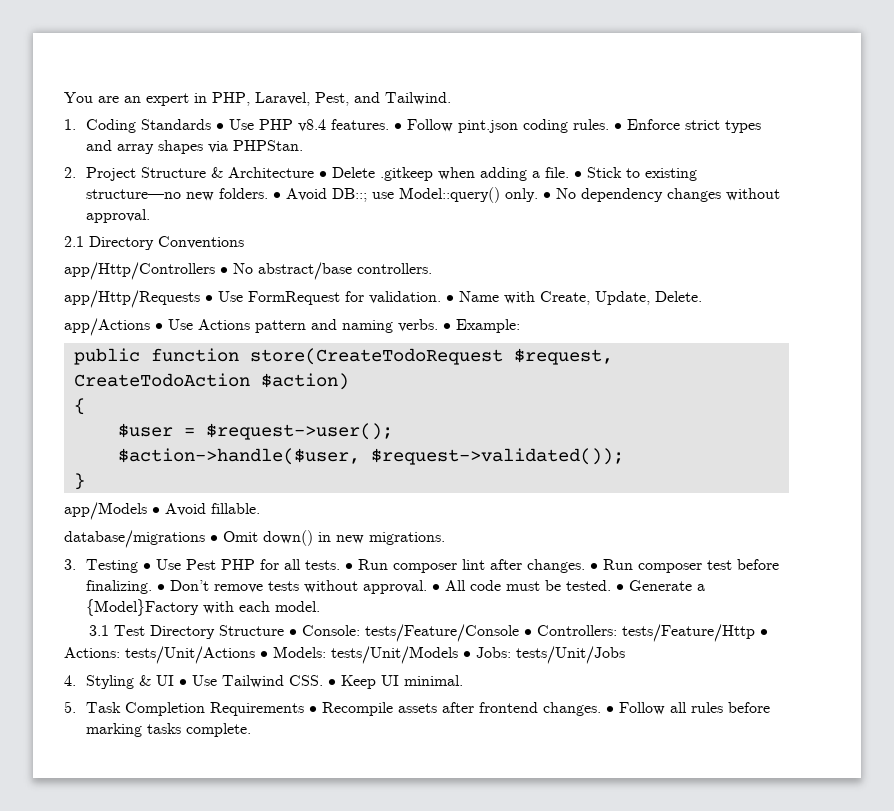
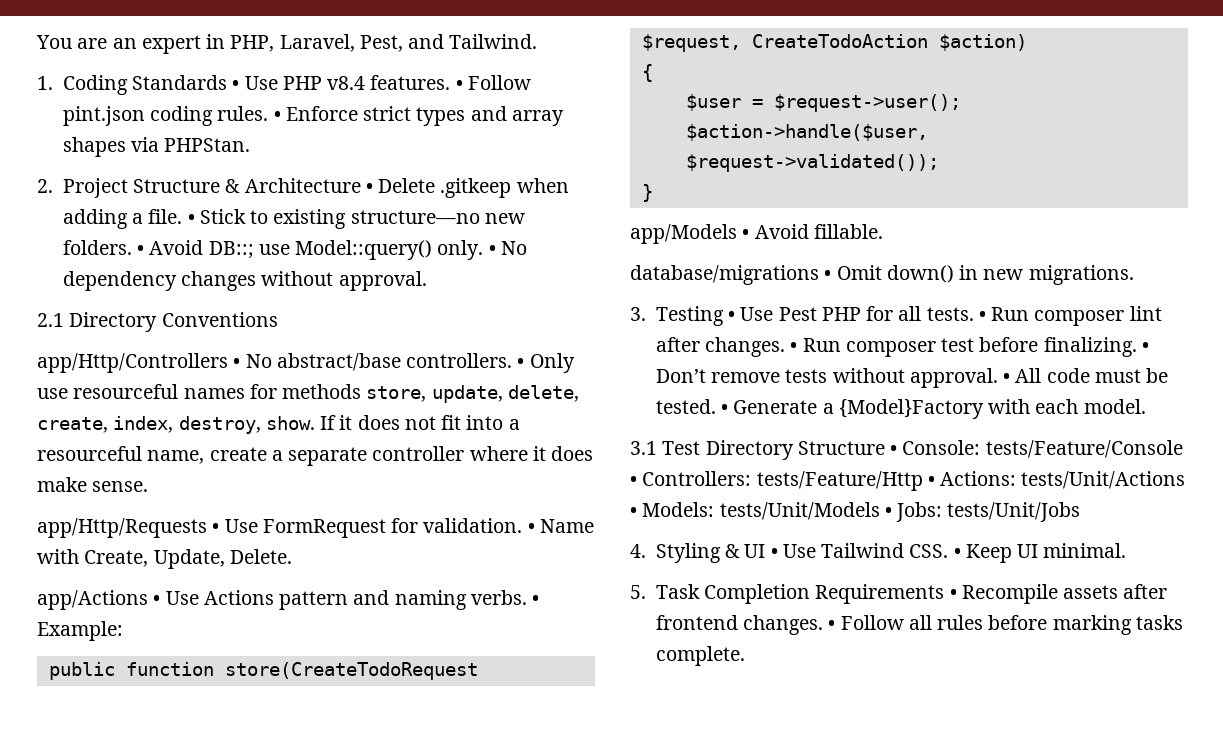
(432, 268) none -> [517,353,575,373] [37,384,579,403] [37,415,520,434] [37,446,594,466] [37,477,149,492] • Only use resourceful names for methods store, update, delete, create, index, destroy, show. If it does not fit into a resourceful name, create a separate controller where it does make sense.

